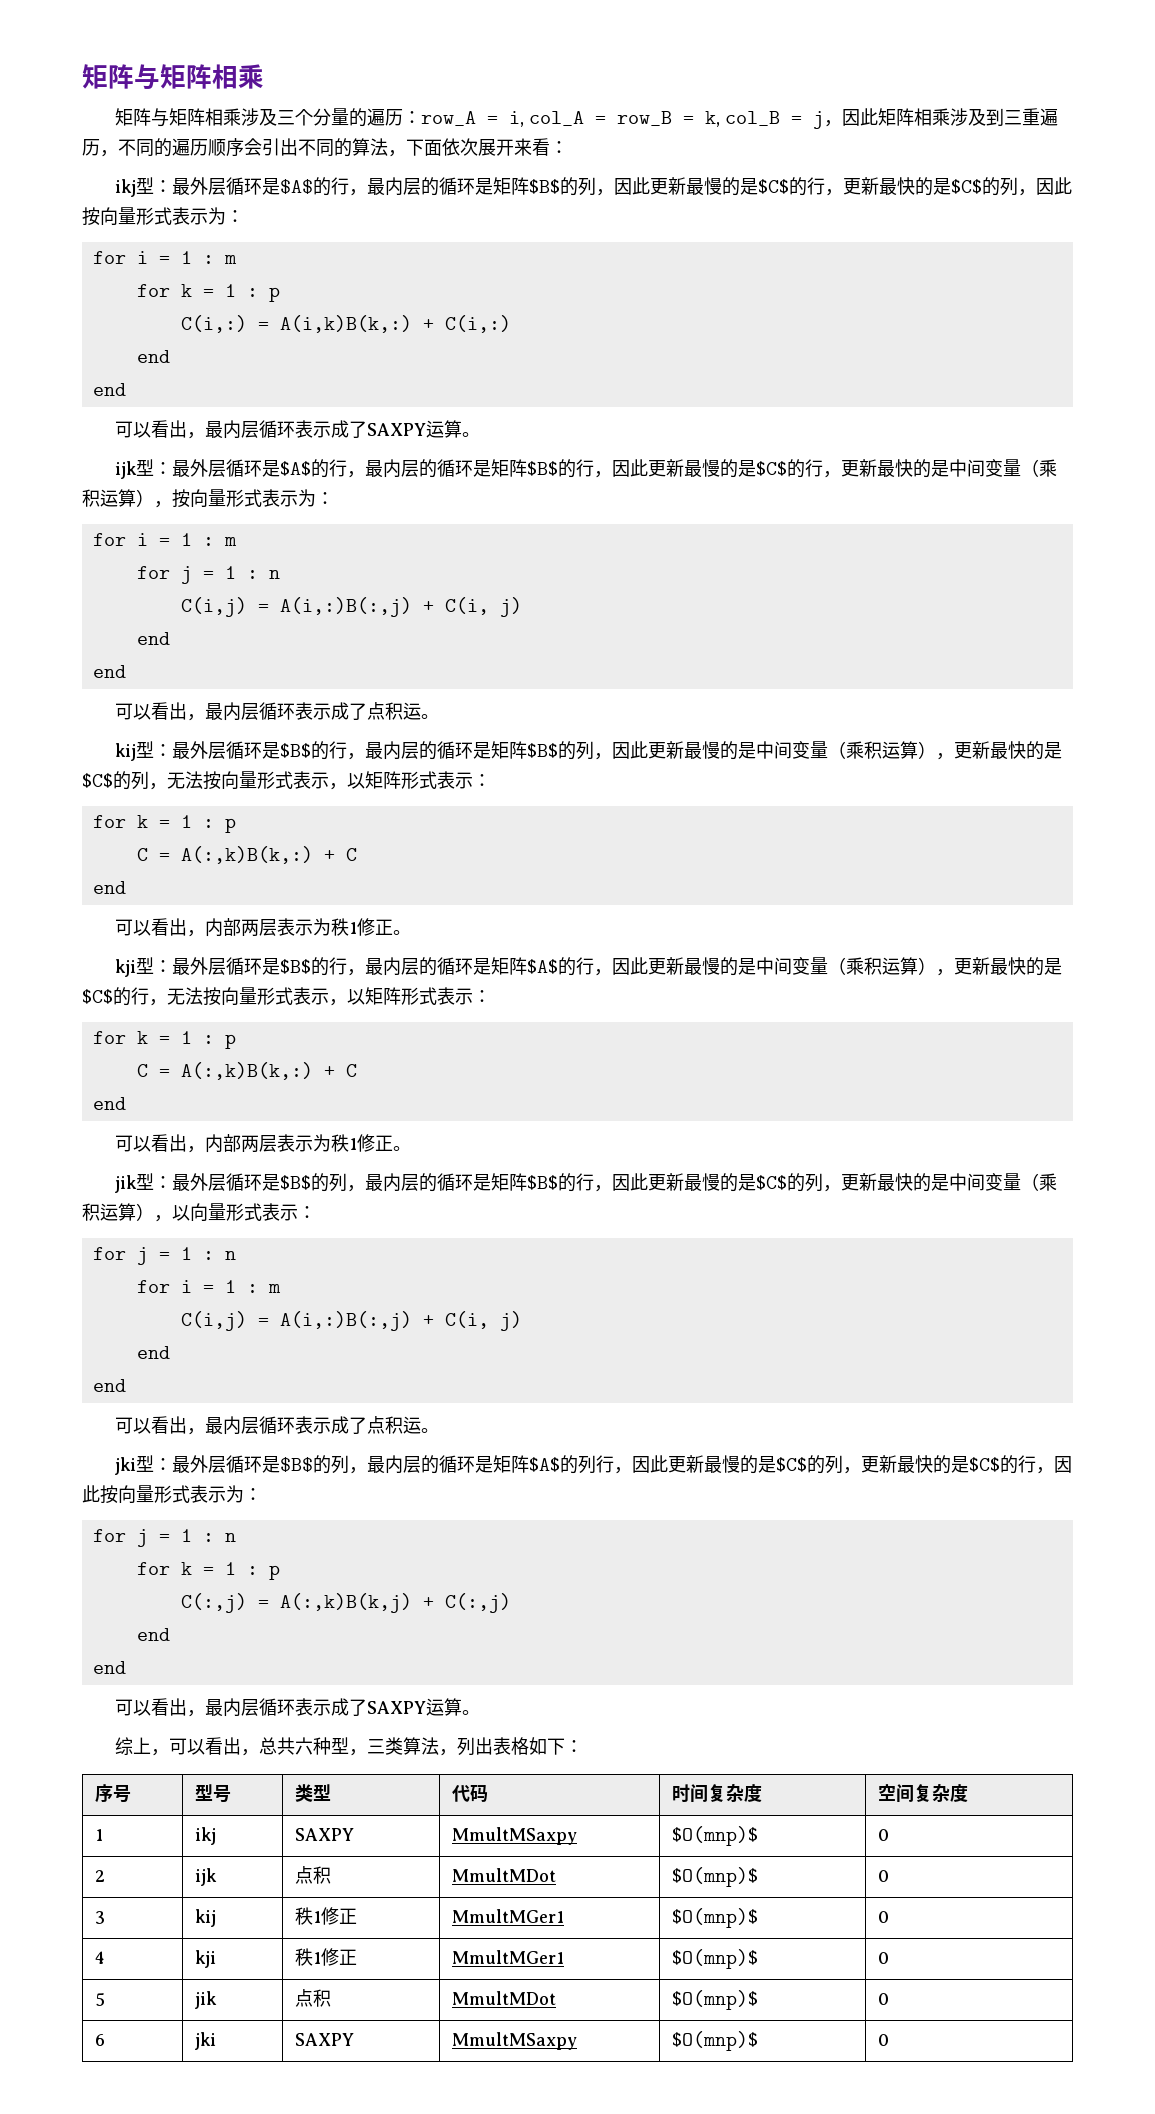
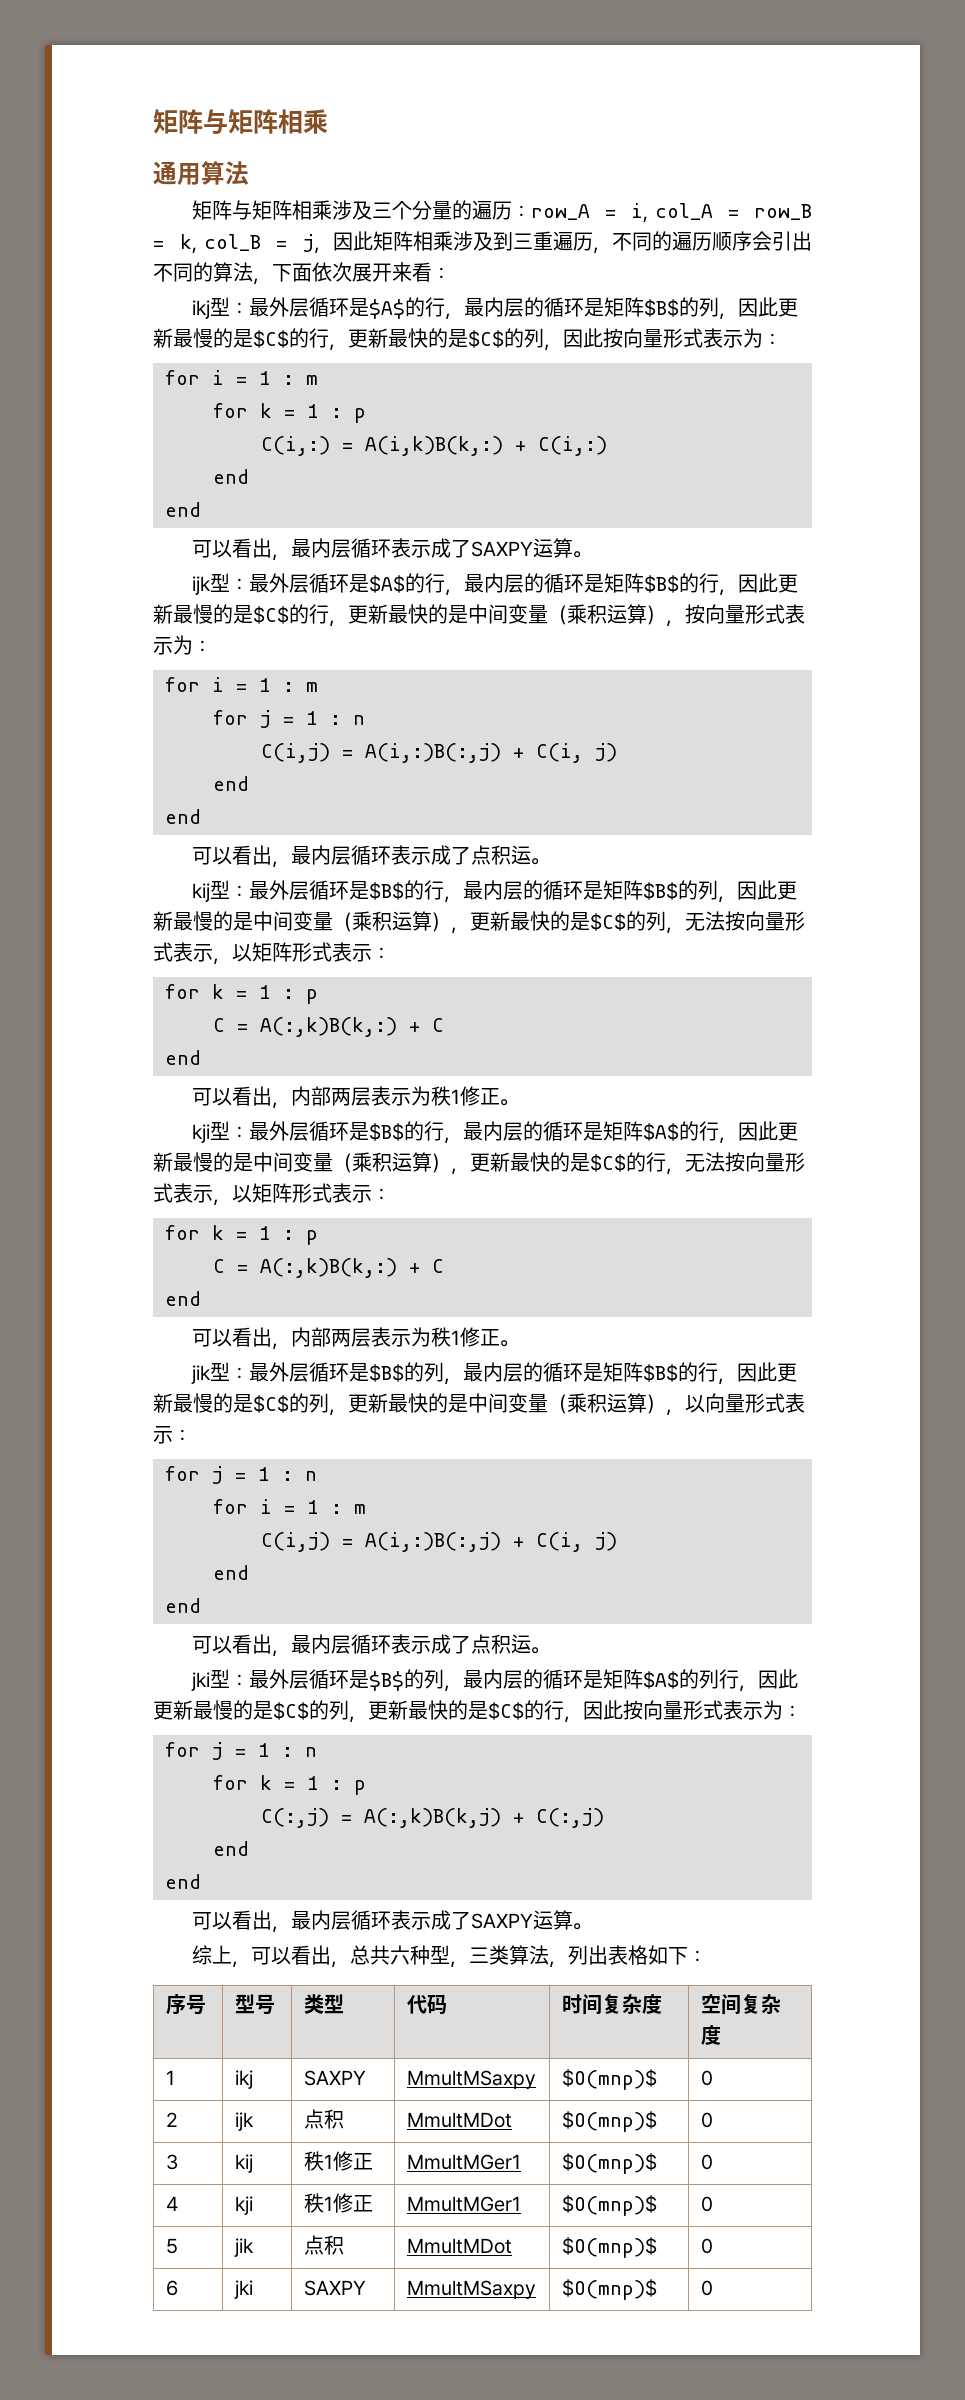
[82,64,264,89] 矩阵与矩阵相乘 -> [153,109,328,134] [153,161,249,185] 矩阵与矩阵相乘 // 通用算法

